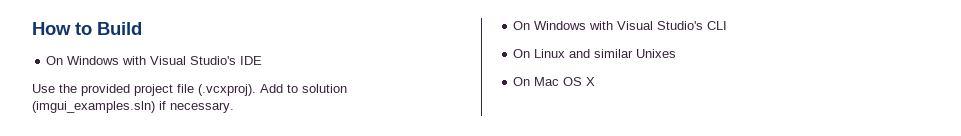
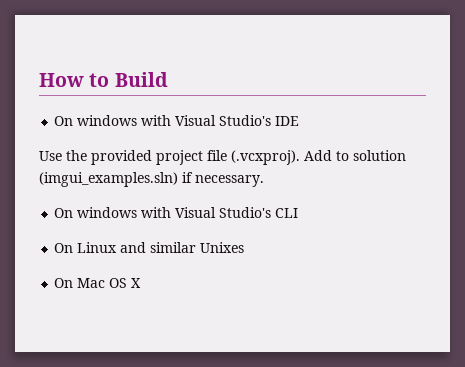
[67,56,120,65] Windows -> [77,115,138,126] windows
[534,21,587,30] Windows -> [77,207,138,218] windows

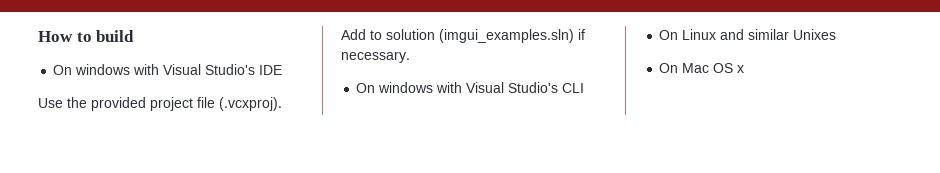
[114,72,168,87] Build -> [96,30,135,42] build
[131,278,142,288] X -> [737,65,745,73] x

